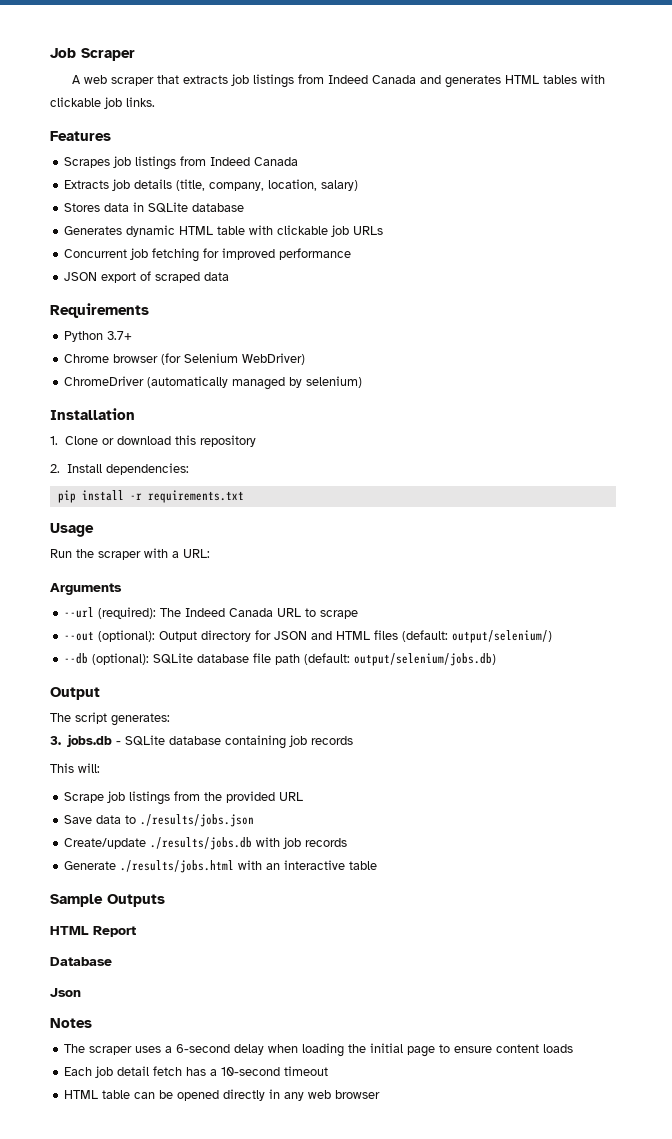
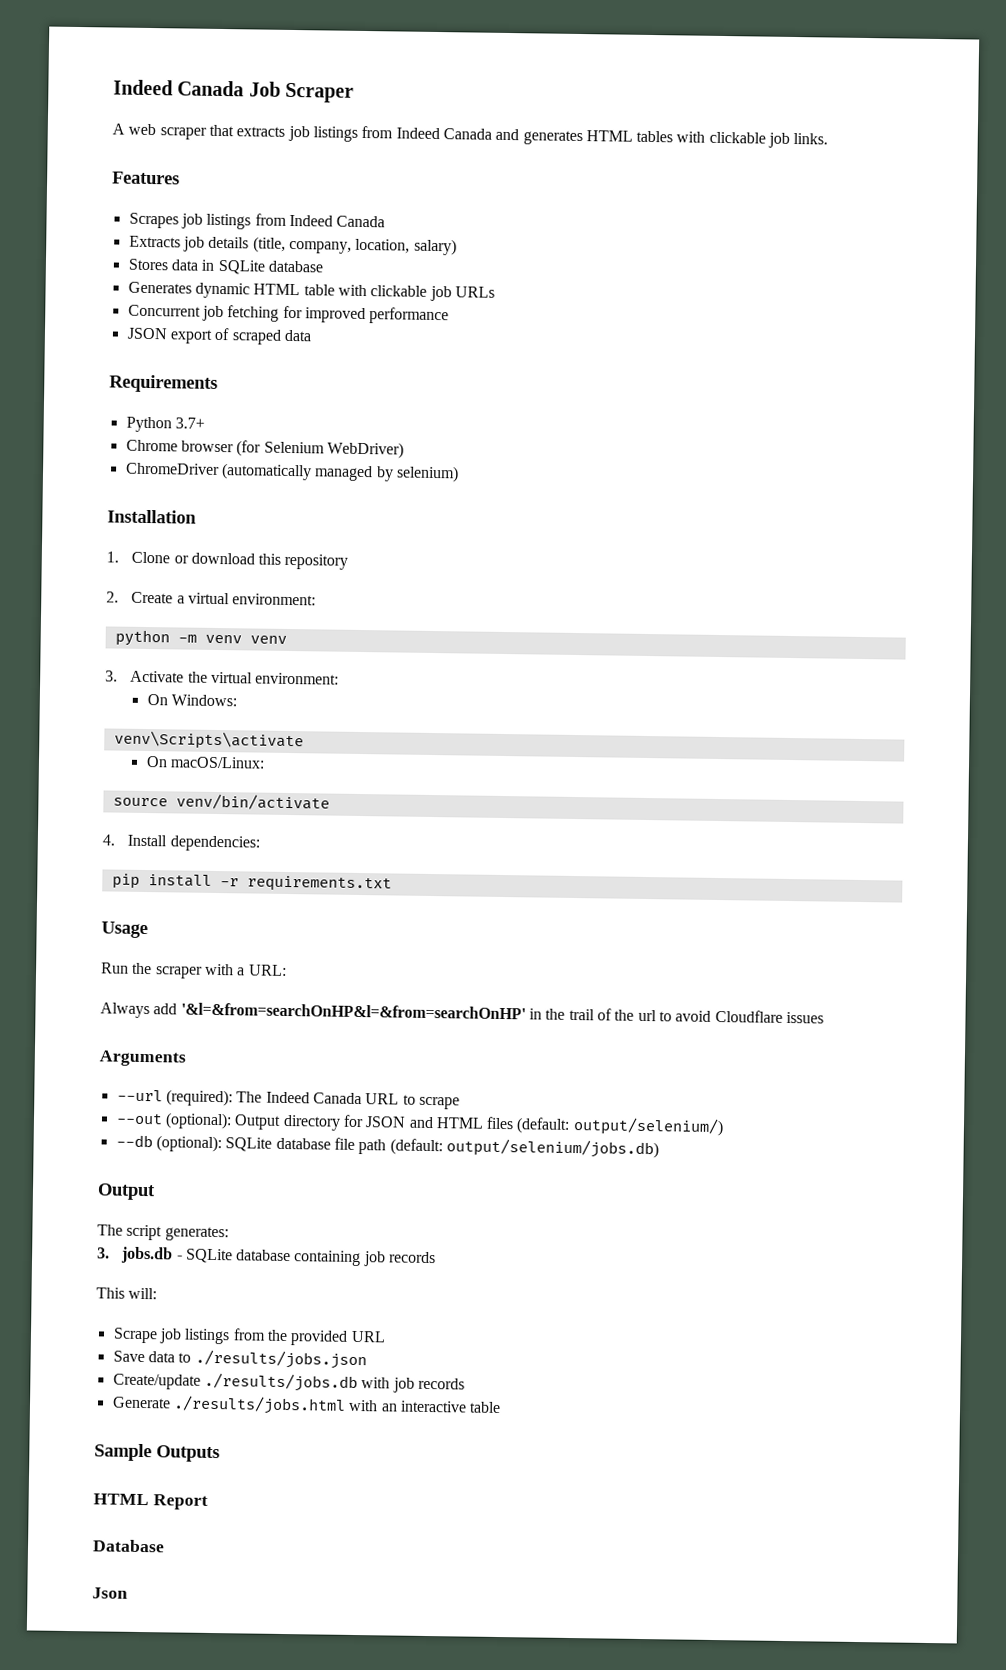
(50, 53) none -> [113,79,245,97] Indeed Canada
(60, 468) none -> [131,591,317,606] [114,629,287,647] [105,670,340,685] [146,694,238,707] [113,730,304,751] [145,756,266,769] [112,793,330,811] [102,834,115,846] Create a virtual environment: // python -m venv venv // 3. Activate the virtual environment: // On Windows: // venv\Scripts\activate // On macOS/Linux: // source venv/bin/activate // 4.
(210, 553) none -> [100,1002,824,1024] // Always add '&l=&from=searchOnHP&l=&from=searchOnHP' in the trail of the url to avoid Cloudflare issues
[50,1018,92,1028] [64,1043,574,1057] [64,1066,329,1078] [64,1089,381,1101] // Notes // The scraper uses a 6-second delay when loading the initial page to ensure content loads // Each job detail fetch has a 10-second timeout // HTML table can be opened directly in any web browser -> (128, 1593) none

